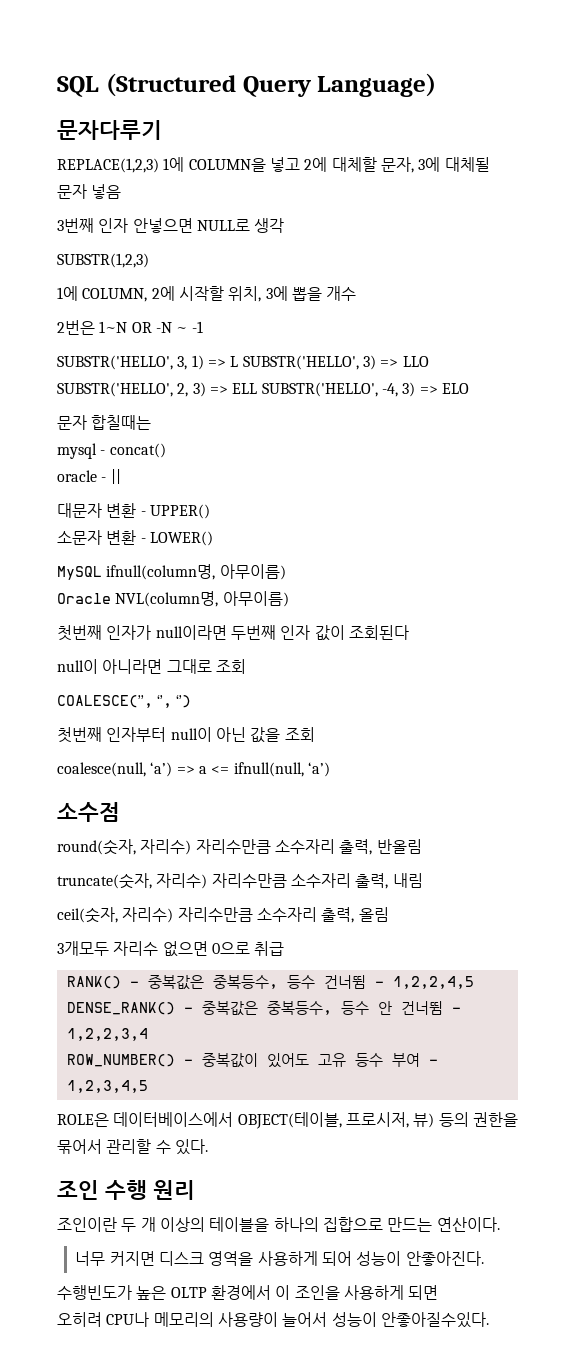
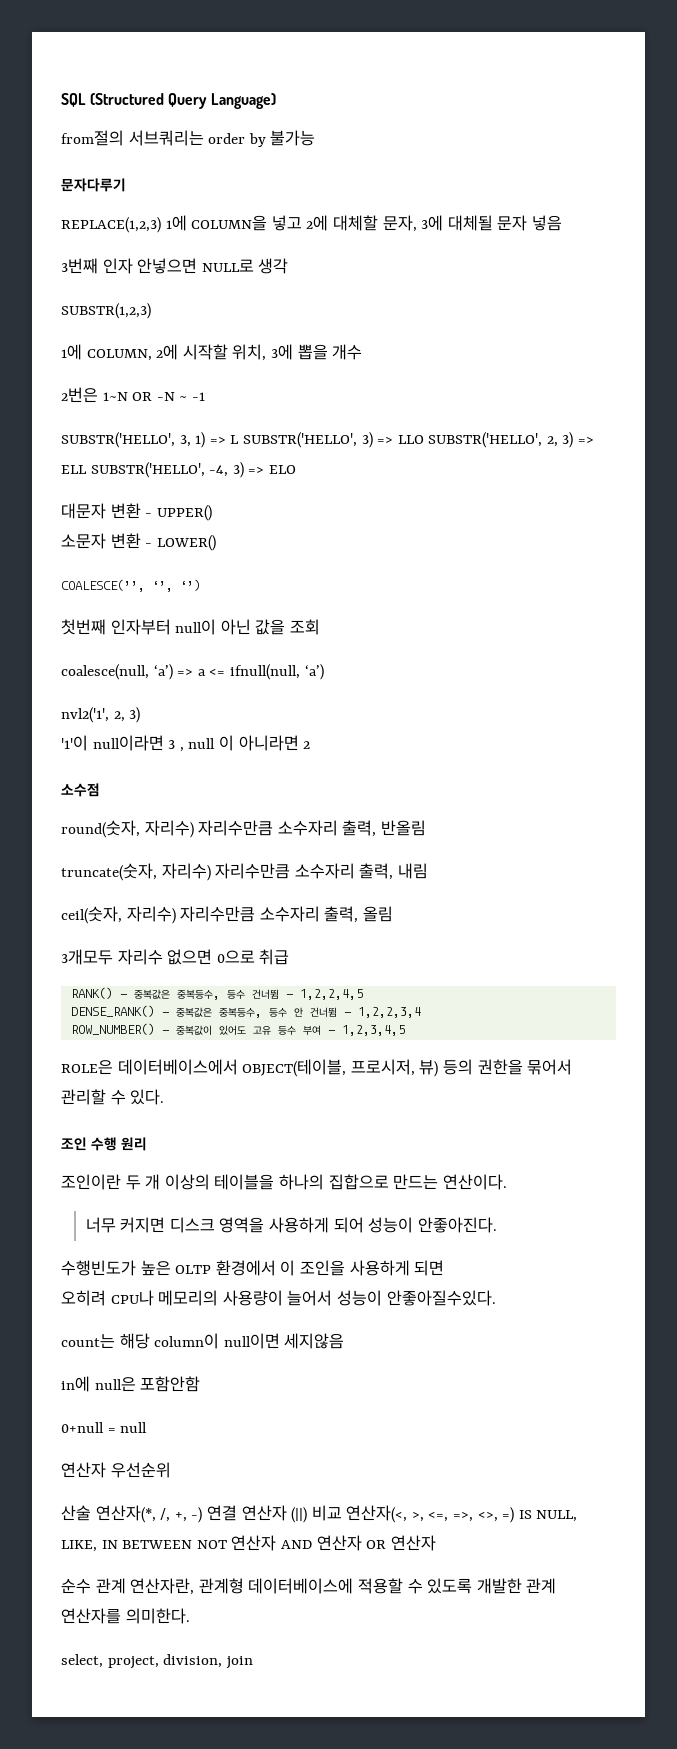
(437, 85) none -> [61,130,316,147] // from절의 서브쿼리는 order by 불가능
[57,415,152,430] [57,443,166,459] [57,469,121,484] // 문자 합칠때는 // mysql - concat() // oracle - || -> (296, 469) none
[57,564,286,580] [57,591,289,607] [57,625,409,641] [57,659,246,674] // MySQL ifnull(column명, 아무이름) // Oracle NVL(column명, 아무이름) // 첫번째 인자가 null이라면 두번째 인자 값이 조회된다 // null이 아니라면 그대로 조회 -> (216, 543) none
(330, 769) none -> [61,707,141,723] [61,735,311,752] // nvl2('1', 2, 3) // '1'이 null이라면 3 , null 이 아니라면 2
(489, 1320) none -> [61,1333,345,1349] [61,1376,201,1392] [61,1422,148,1433] [61,1462,171,1478] [61,1505,578,1523] [61,1535,436,1552] [61,1578,557,1595] [61,1608,190,1624] [61,1654,253,1669] // count는 해당 column이 null이면 세지않음 // in에 null은 포함안함 // 0+null = null // 연산자 우선순위 // 산술 연산자(*, /, +, -) 연결 연산자 (||) 비교 연산자(<, >, <=, =>, <>, =) IS NULL, LIKE, IN BETWEEN NOT 연산자 AND 연산자 OR 연산자 // 순수 관계 연산자란, 관계형 데이터베이스에 적용할 수 있도록 개발한 관계 연산자를 의미한다. // select, project, division, join

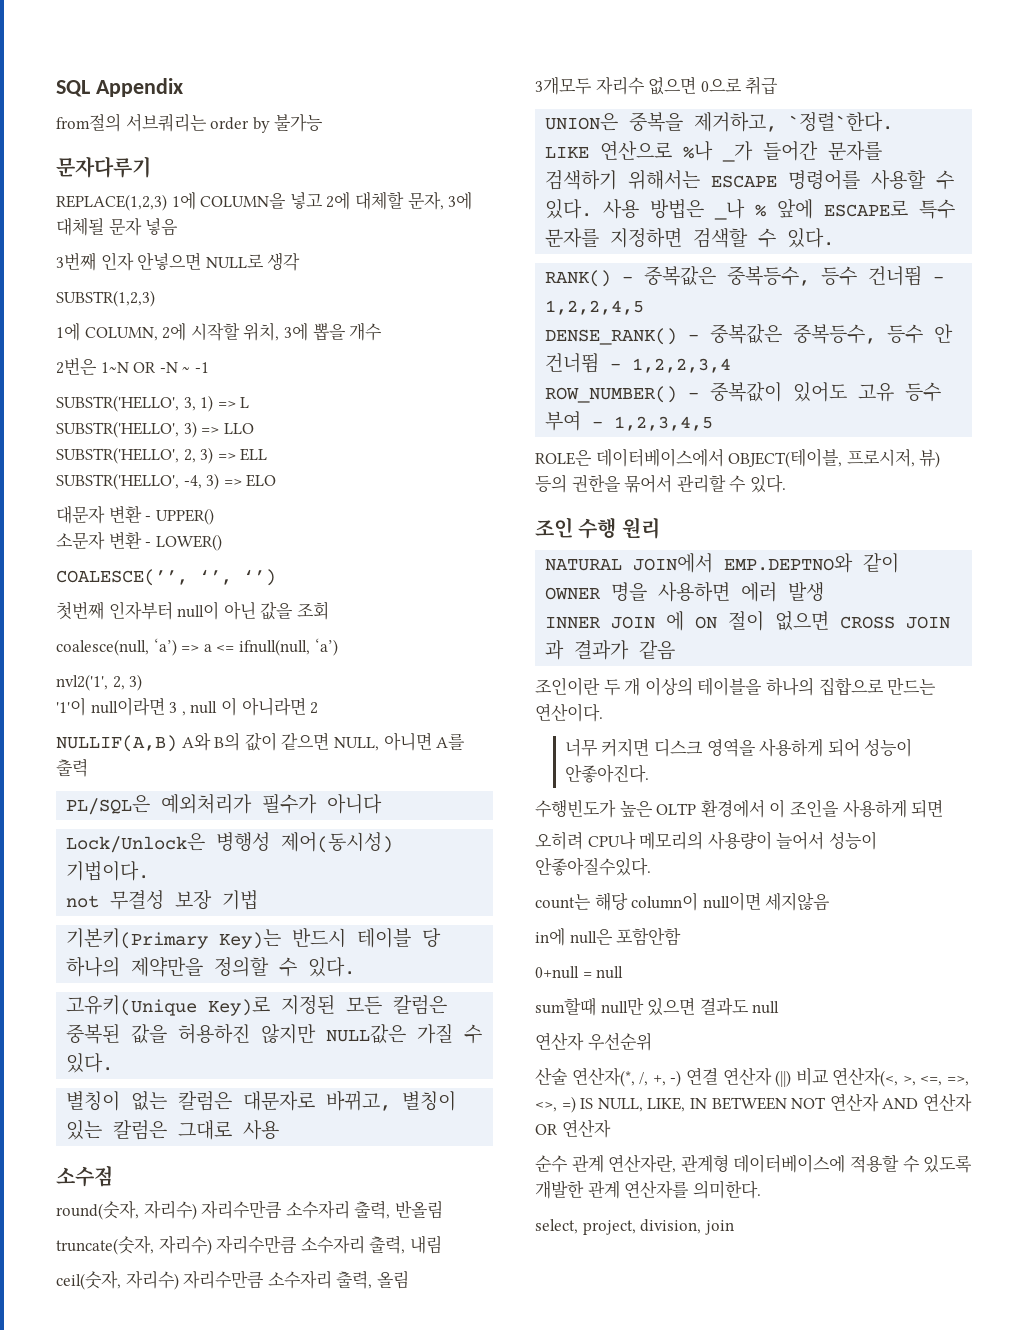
[90,93,276,109] (Structured Query Language) -> [95,78,183,97] Appendix
(240, 439) none -> (250, 402) //
(424, 439) none -> (254, 428) //
(87, 469) none -> (268, 454) //
(311, 745) none -> [56,732,466,752] [56,758,88,777] [66,793,383,815] [66,832,394,853] [66,861,150,881] [66,890,259,910] [66,928,442,949] [66,956,356,977] [66,995,448,1016] [66,1023,483,1044] [66,1053,114,1073] [66,1091,457,1111] [66,1120,280,1140] // NULLIF(A,B) A와 B의 값이 같으면 NULL, 아니면 A를 출력 // PL/SQL은 예외처리가 필수가 아니다 // Lock/Unlock은 병행성 제어(동시성) 기법이다. // not 무결성 보장 기법 // 기본키(Primary Key)는 반드시 테이블 당 하나의 제약만을 정의할 수 있다. // 고유키(Unique Key)로 지정된 모든 칼럼은 중복된 값을 허용하진 않지만 NULL값은 가질 수 있다. // 별칭이 없는 칼럼은 대문자로 바뀌고, 별칭이 있는 칼럼은 그대로 사용
(290, 957) none -> [545,112,894,132] [545,141,883,162] [545,170,955,190] [545,199,956,220] [545,228,835,248] // UNION은 중복을 제거하고, `정렬`한다. // LIKE 연산으로 %나 _가 들어간 문자를 검색하기 위해서는 ESCAPE 명령어를 사용할 수 있다. 사용 방법은 _나 % 앞에 ESCAPE로 특수 문자를 지정하면 검색할 수 있다.
(147, 1144) none -> [545,553,900,573] [545,581,825,602] [545,611,951,631] [545,640,676,660] // NATURAL JOIN에서 EMP.DEPTNO와 같이 OWNER 명을 사용하면 에러 발생 // INNER JOIN 에 ON 절이 없으면 CROSS JOIN 과 결과가 같음
(148, 1427) none -> [535,997,780,1016] // sum할때 null만 있으면 결과도 null

